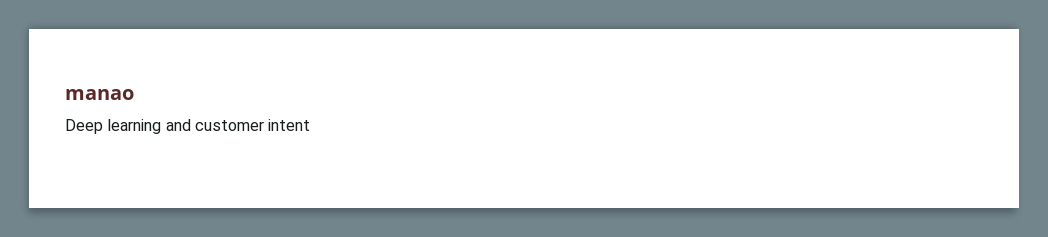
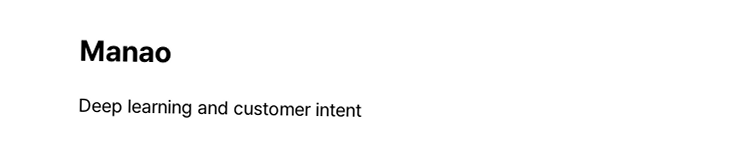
[65,89,134,100] manao -> [79,39,172,64] Manao

